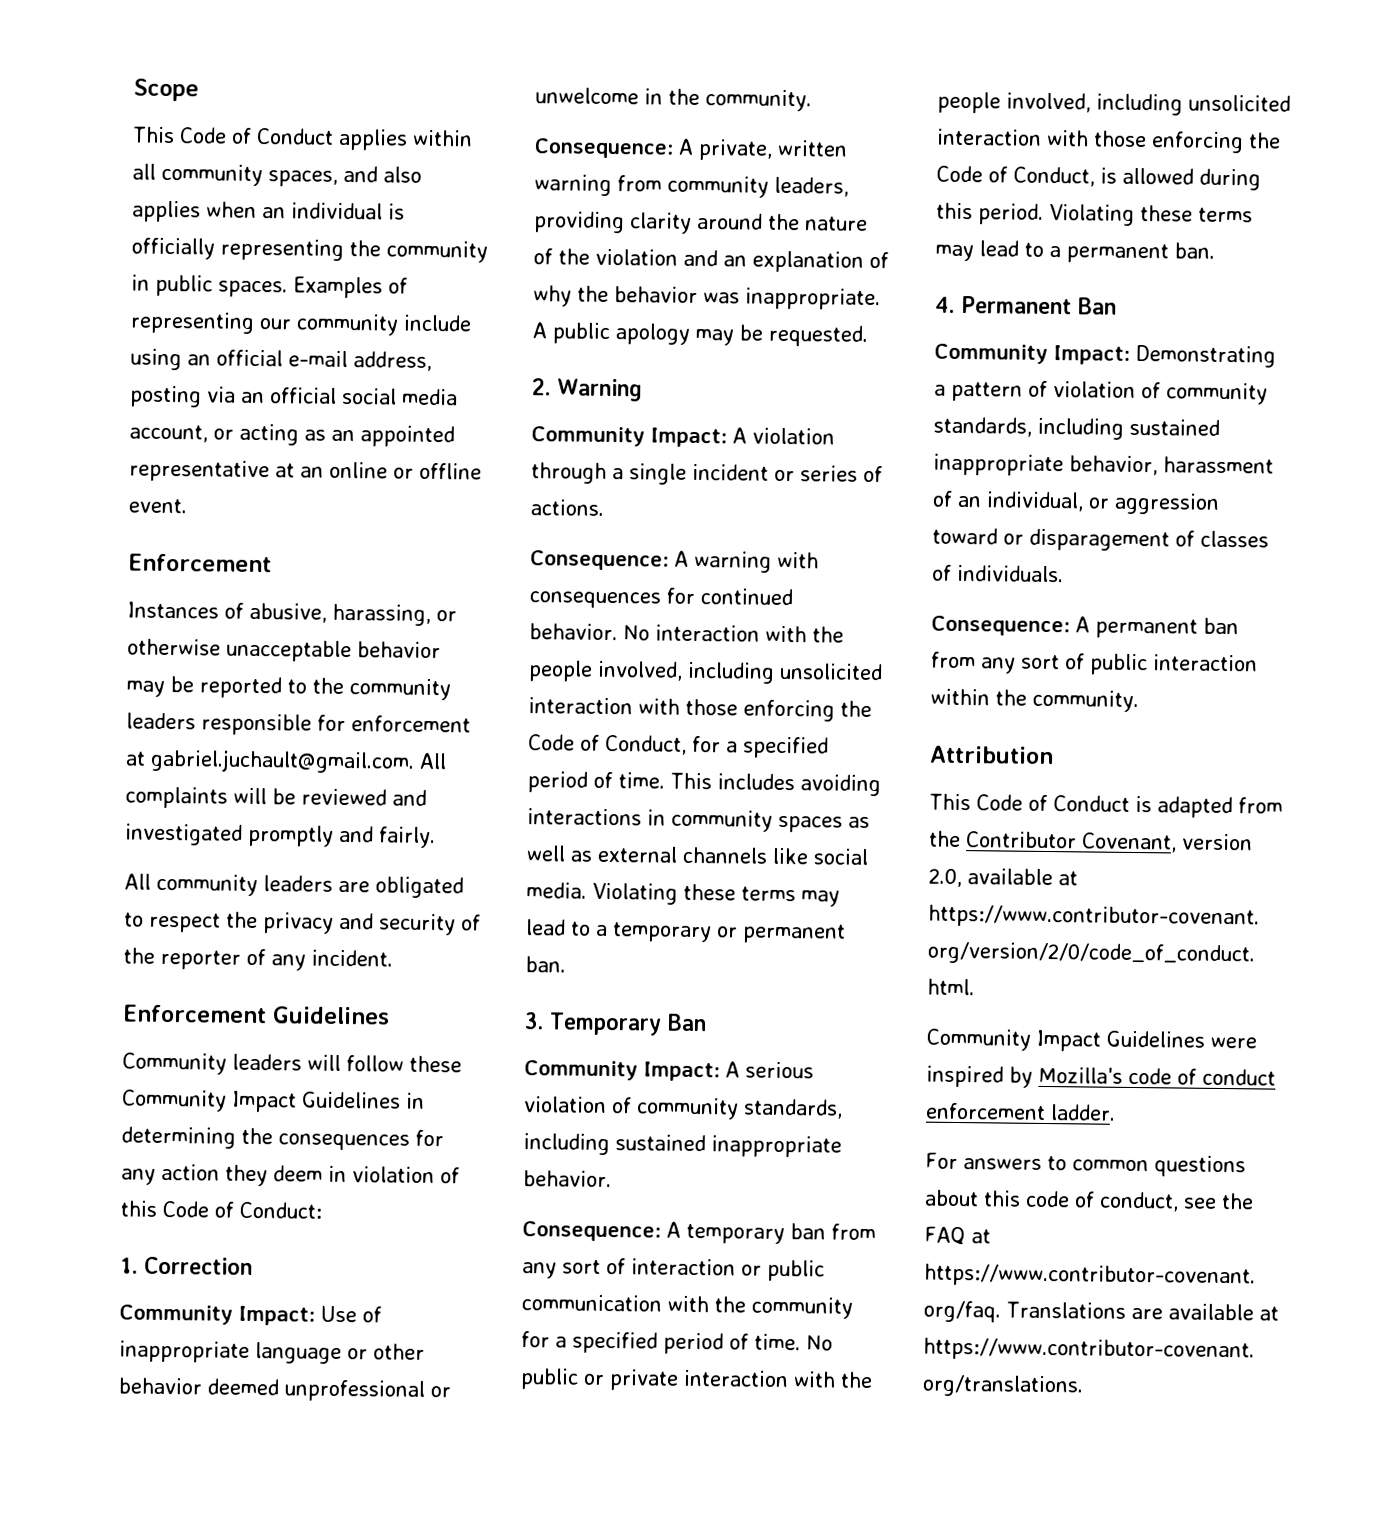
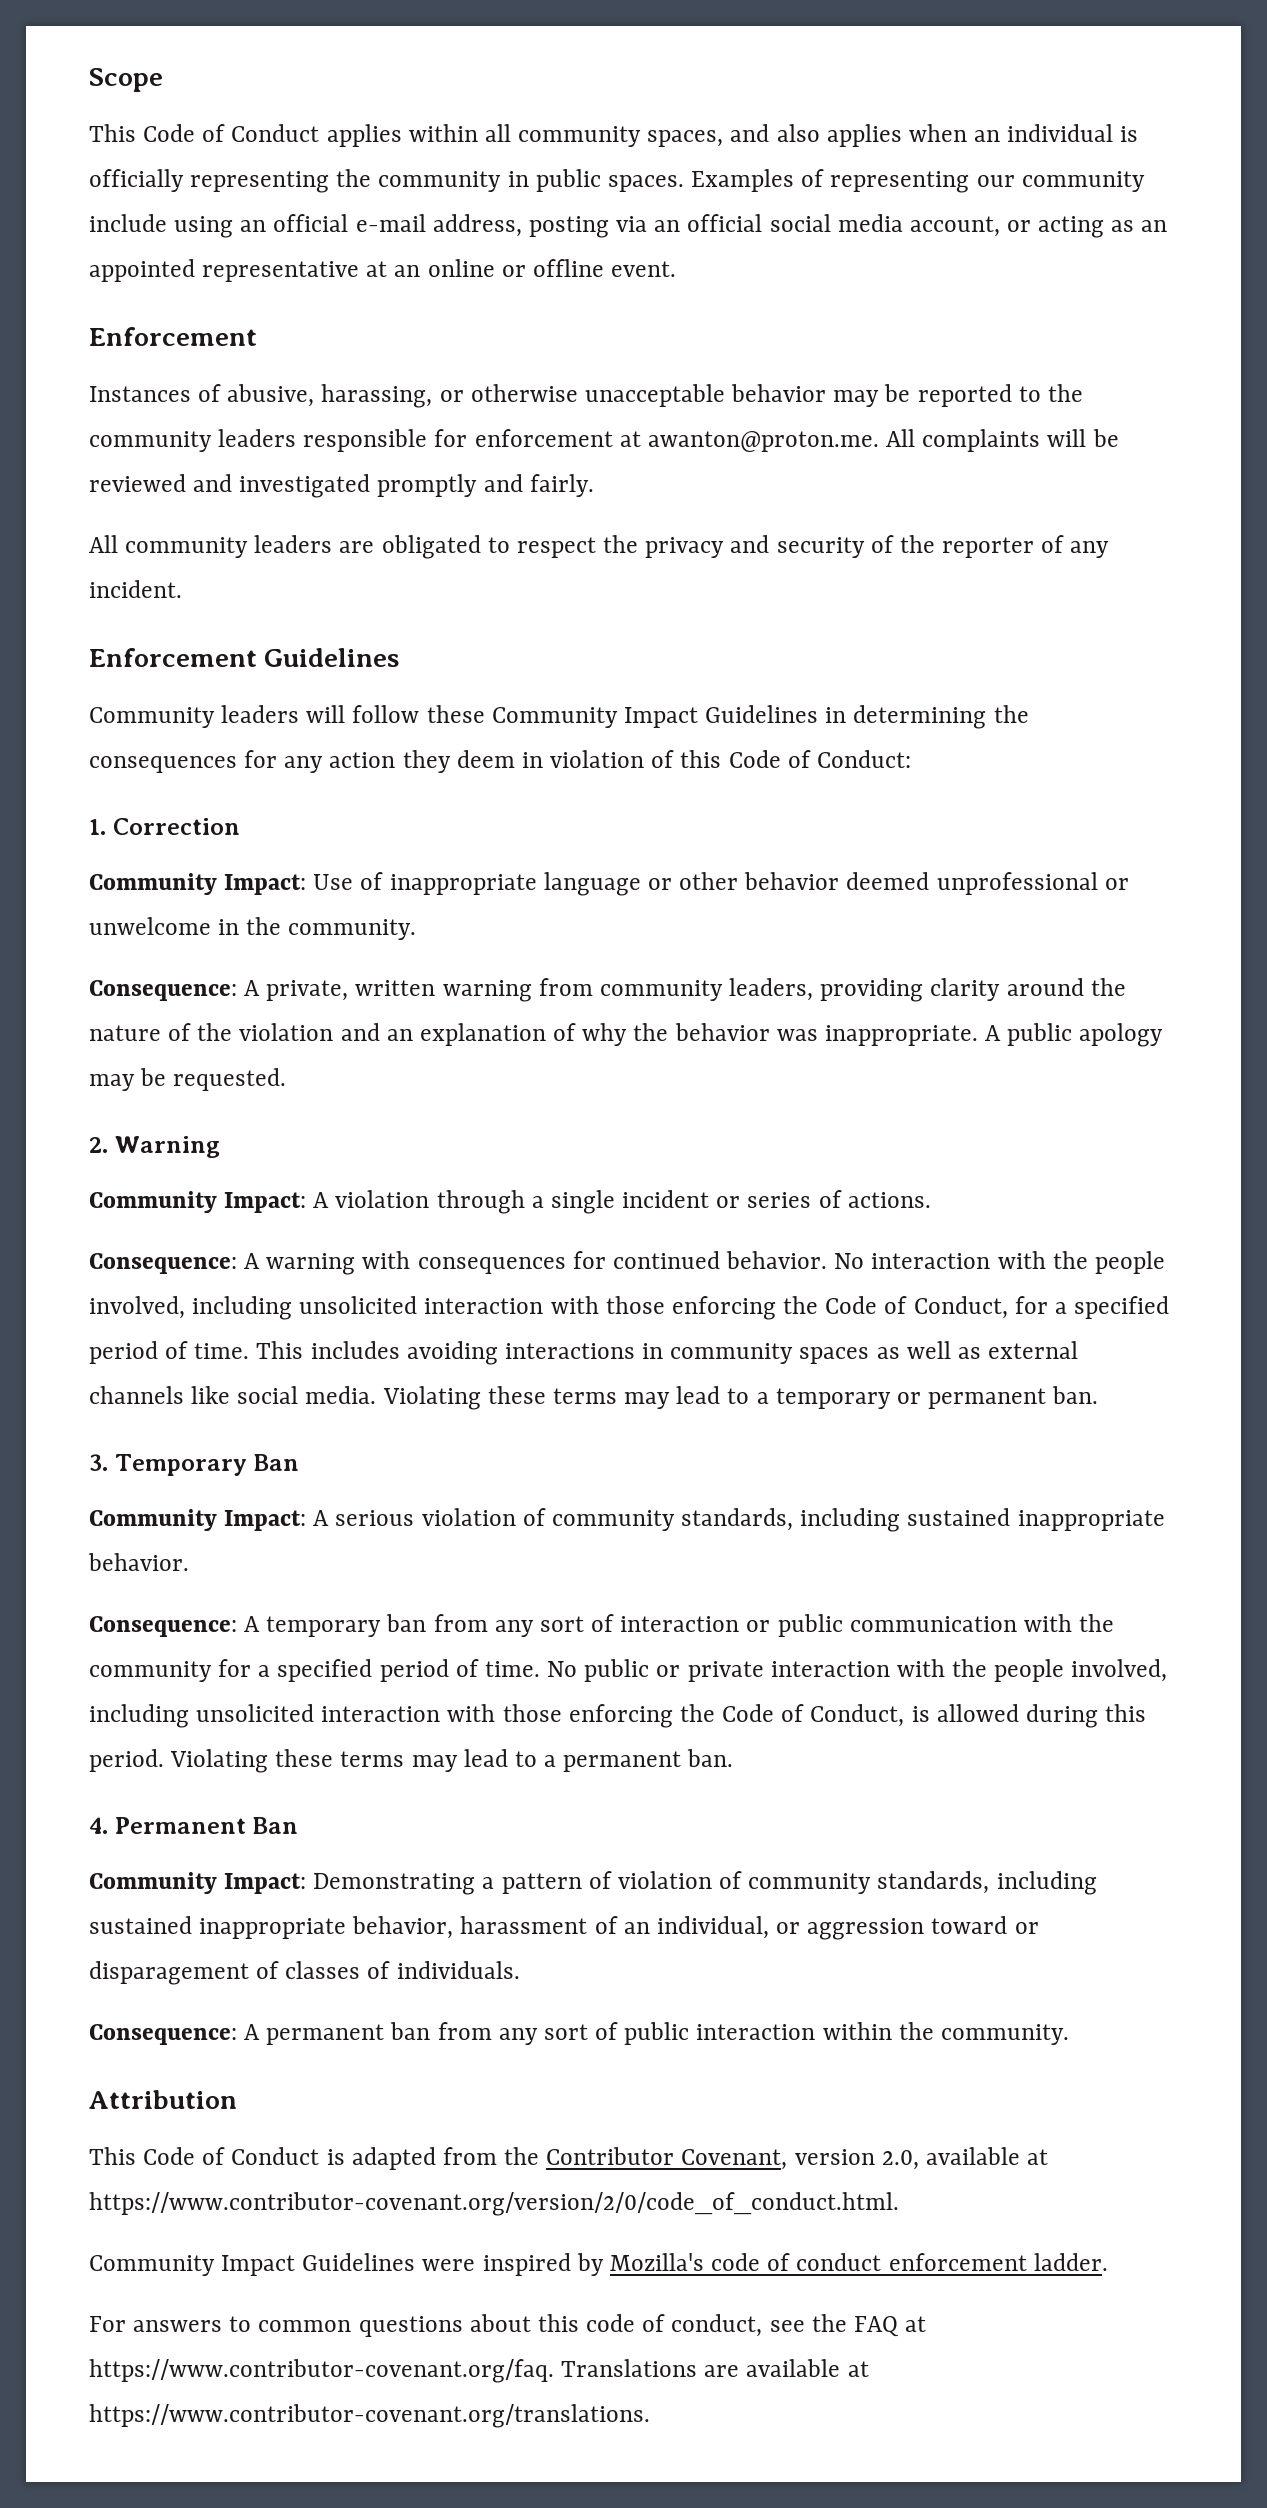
[150,748,415,774] gabriel.juchault@gmail.com. -> [647,431,879,452] awanton@proton.me.

